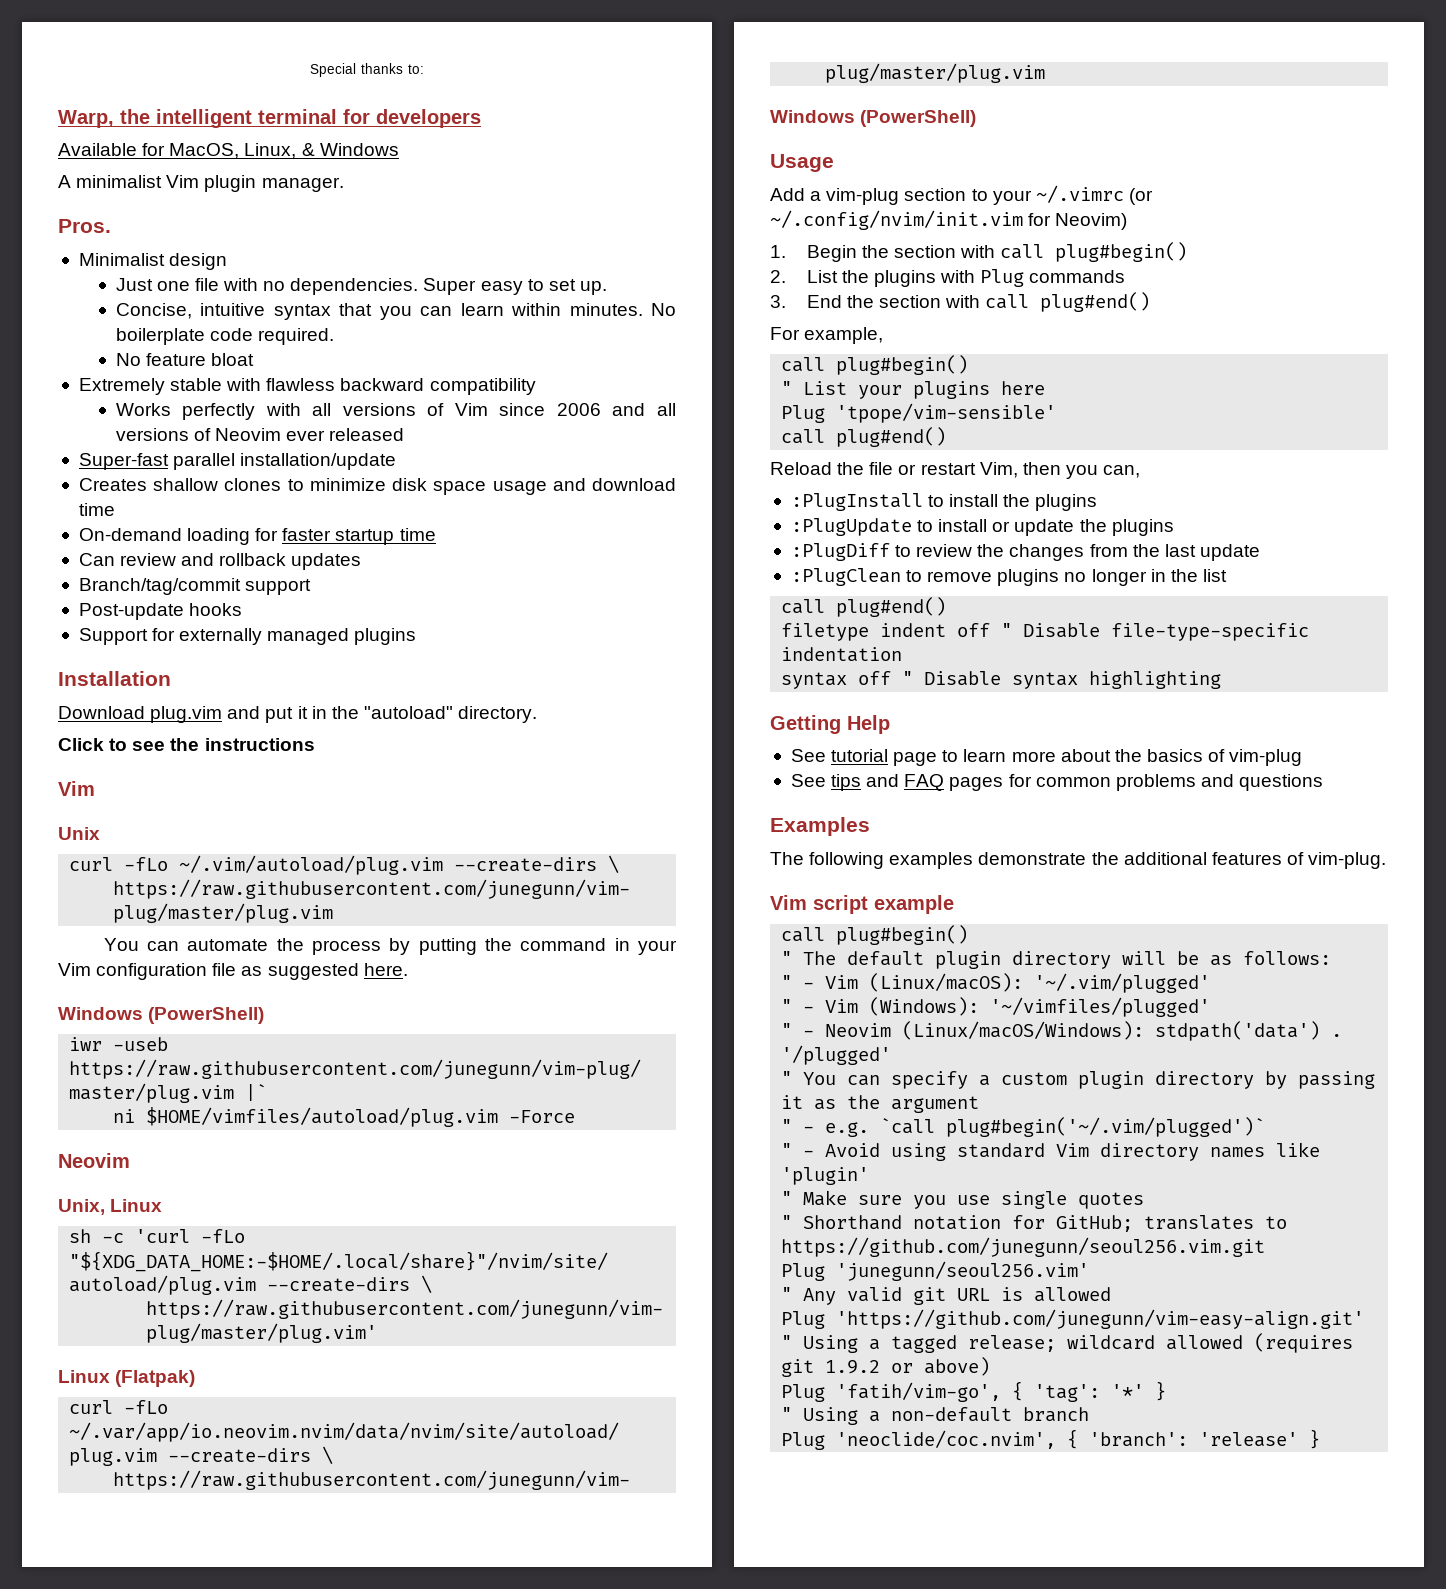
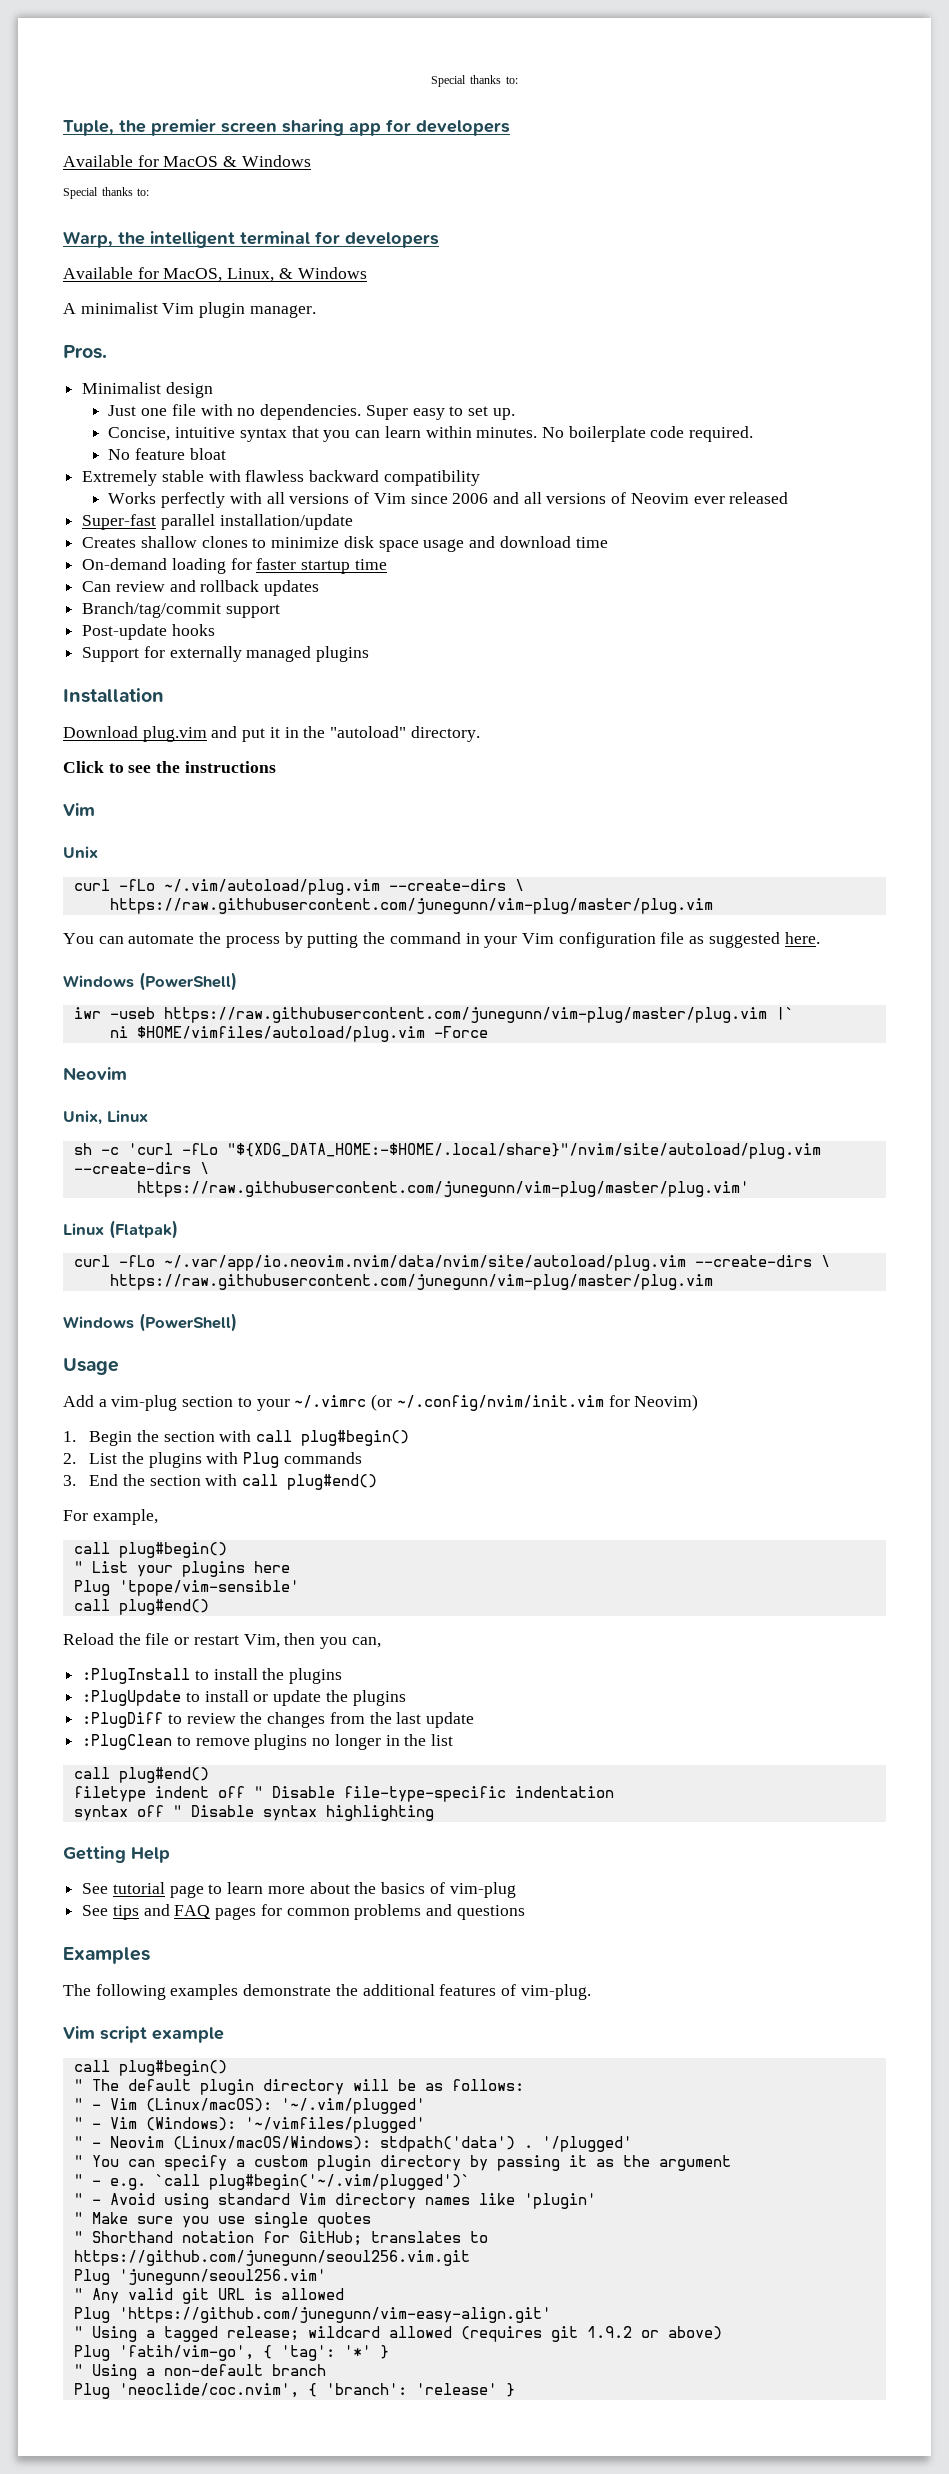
[309,63,425,77] Special thanks to: -> [431,75,518,87] [63,119,510,136] [63,155,311,167] [63,187,150,199] Special thanks to: // Tuple, the premier screen sharing app for developers // Available for MacOS & Windows // Special thanks to:

